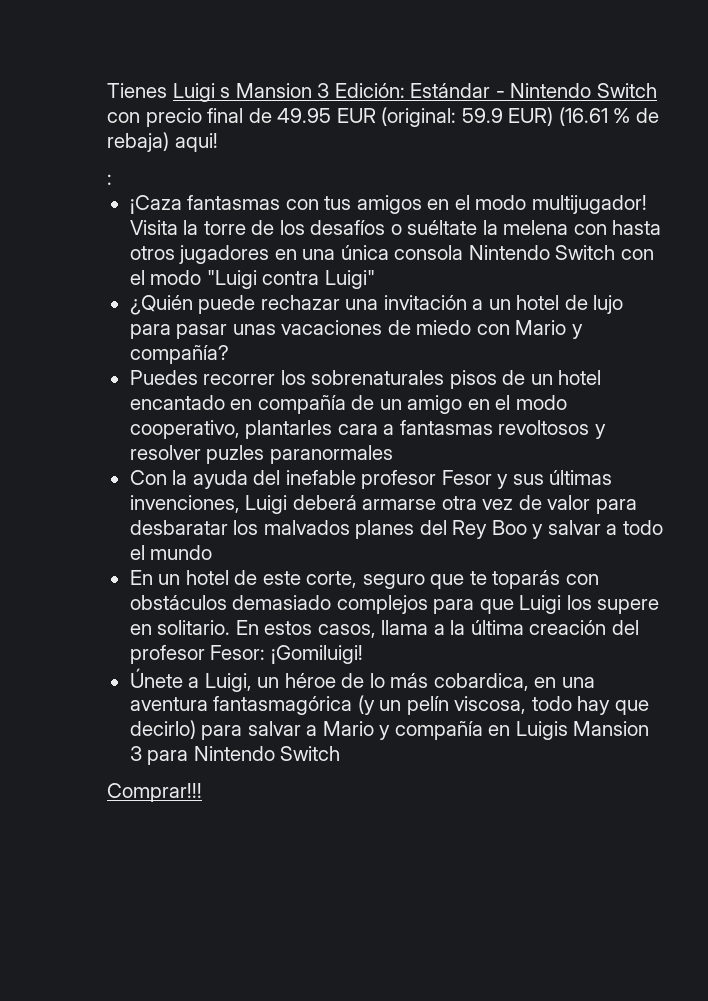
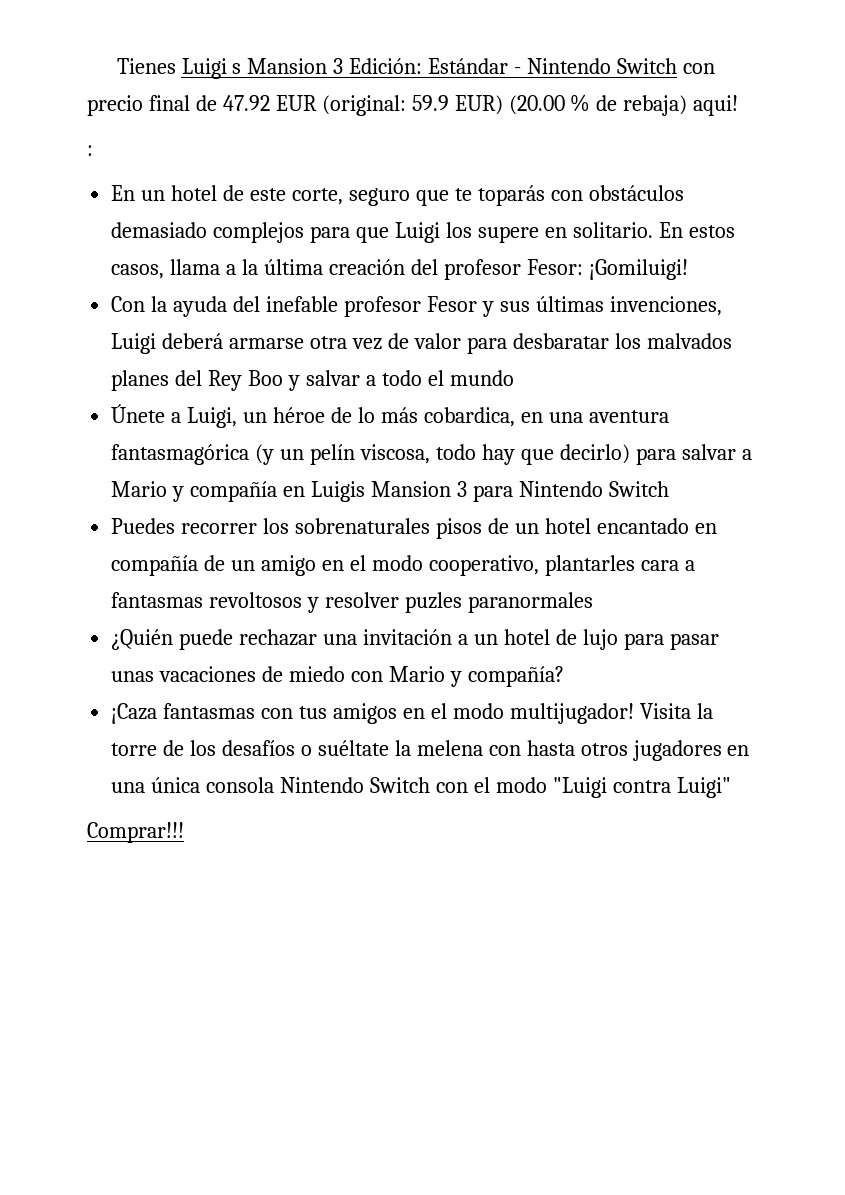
[277,108,332,123] 49.95 -> [222,95,270,111] 47.92
[558,107,608,126] (16.61 -> [508,95,565,115] (20.00
(112, 179) none -> [111,185,684,206] [111,222,735,243] [111,259,688,280] [111,296,722,317] [111,333,732,354] [111,370,514,391] [111,404,669,428] [111,444,752,465] [111,481,669,502] [111,518,717,539] [111,555,695,576] [111,592,593,613] [111,629,719,650] [111,666,564,687] // En un hotel de este corte, seguro que te toparás con obstáculos demasiado complejos para que Luigi los supere en solitario. En estos casos, llama a la última creación del profesor Fesor: ¡Gomiluigi! // Con la ayuda del inefable profesor Fesor y sus últimas invenciones, Luigi deberá armarse otra vez de valor para desbaratar los malvados planes del Rey Boo y salvar a todo el mundo // Únete a Luigi, un héroe de lo más cobardica, en una aventura fantasmagórica (y un pelín viscosa, todo hay que decirlo) para salvar a Mario y compañía en Luigis Mansion 3 para Nintendo Switch // Puedes recorrer los sobrenaturales pisos de un hotel encantado en compañía de un amigo en el modo cooperativo, plantarles cara a fantasmas revoltosos y resolver puzles paranormales // ¿Quién puede rechazar una invitación a un hotel de lujo para pasar unas vacaciones de miedo con Mario y compañía?
[129,295,624,315] [129,320,583,339] [129,345,229,364] [129,370,602,389] [129,395,567,414] [129,420,606,439] [129,445,393,464] [129,470,613,489] [129,495,637,514] [129,520,663,539] [129,545,213,560] [129,570,599,589] [129,595,660,614] [129,620,639,638] [129,645,363,664] [129,668,595,692] [129,695,649,715] [129,720,650,740] [129,746,341,765] // ¿Quién puede rechazar una invitación a un hotel de lujo para pasar unas vacaciones de miedo con Mario y compañía? // Puedes recorrer los sobrenaturales pisos de un hotel encantado en compañía de un amigo en el modo cooperativo, plantarles cara a fantasmas revoltosos y resolver puzles paranormales // Con la ayuda del inefable profesor Fesor y sus últimas invenciones, Luigi deberá armarse otra vez de valor para desbaratar los malvados planes del Rey Boo y salvar a todo el mundo // En un hotel de este corte, seguro que te toparás con obstáculos demasiado complejos para que Luigi los supere en solitario. En estos casos, llama a la última creación del profesor Fesor: ¡Gomiluigi! // Únete a Luigi, un héroe de lo más cobardica, en una aventura fantasmagórica (y un pelín viscosa, todo hay que decirlo) para salvar a Mario y compañía en Luigis Mansion 3 para Nintendo Switch -> (731, 787) none

